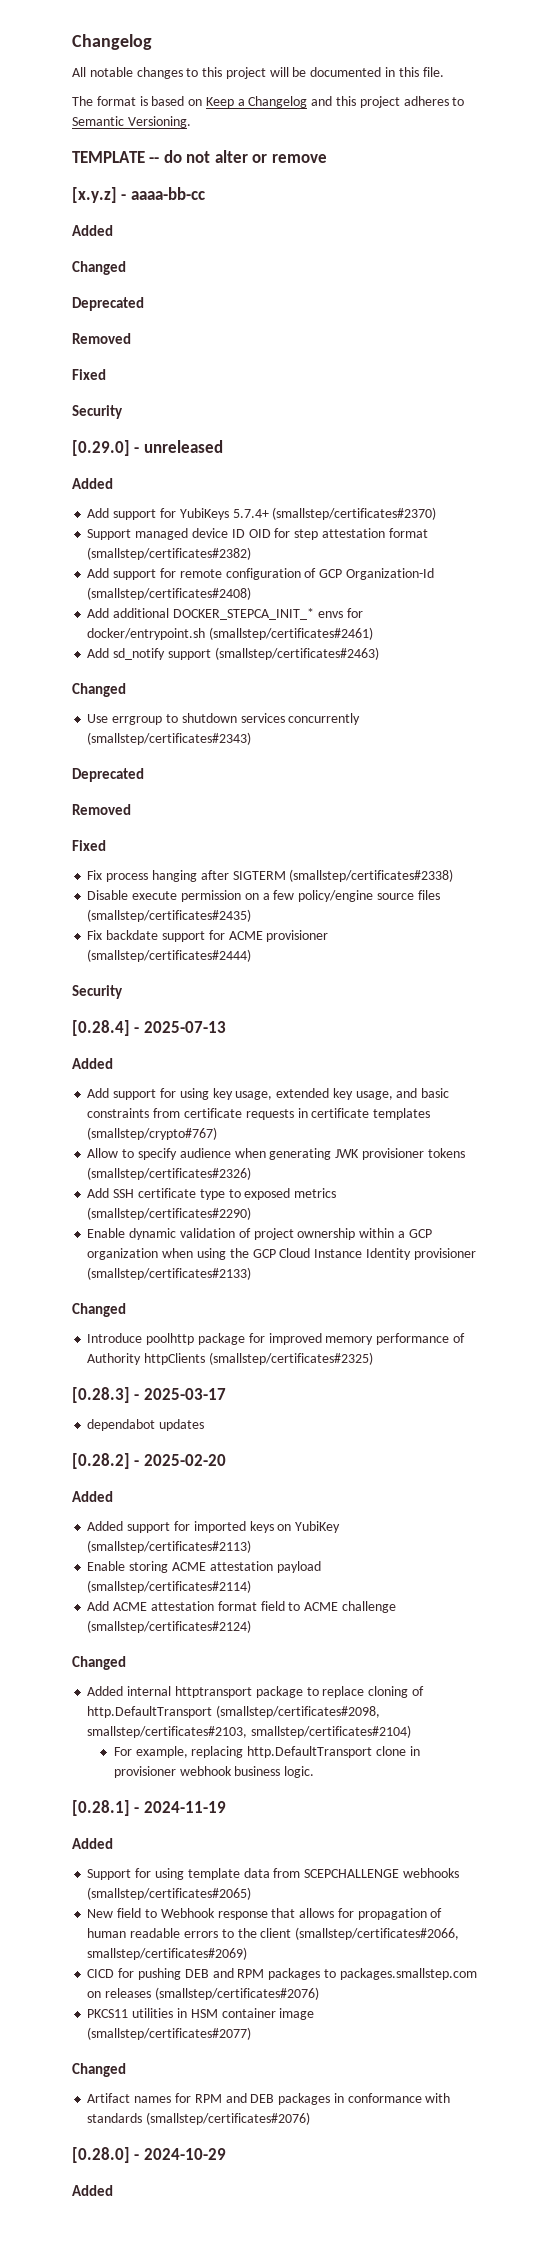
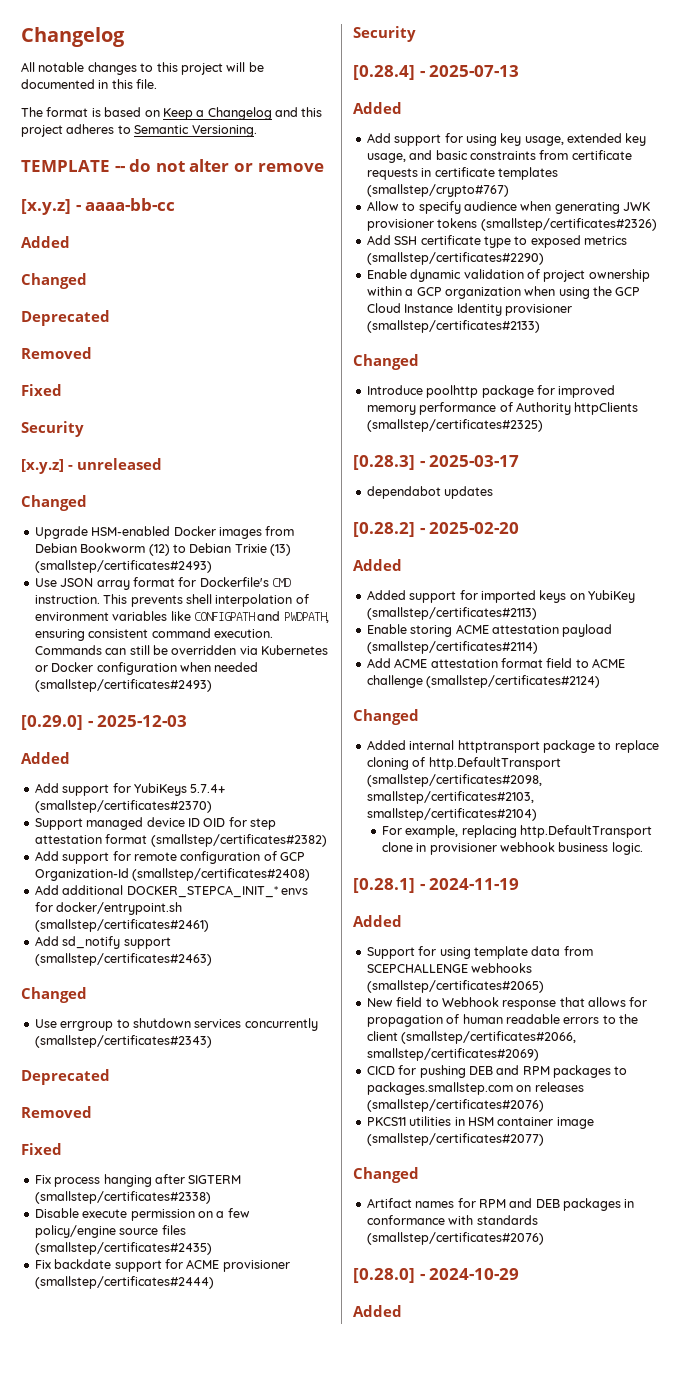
(123, 412) none -> [21,458,162,474] [21,495,87,511] [34,526,295,539] [34,543,291,556] [34,560,212,573] [34,577,291,590] [34,594,309,607] [34,611,329,623] [34,628,273,641] [34,645,328,655] [34,662,259,675] [34,679,212,692] // [x.y.z] - unreleased // Changed // Upgrade HSM-enabled Docker images from Debian Bookworm (12) to Debian Trixie (13) (smallstep/certificates#2493) // Use JSON array format for Dockerfile's CMD instruction. This prevents shell interpolation of environment variables like CONFIGPATH and PWDPATH, ensuring consistent command execution. Commands can still be overridden via Kubernetes or Docker configuration when needed (smallstep/certificates#2493)
[143,440,223,453] unreleased -> [97,715,188,727] 2025-12-03

